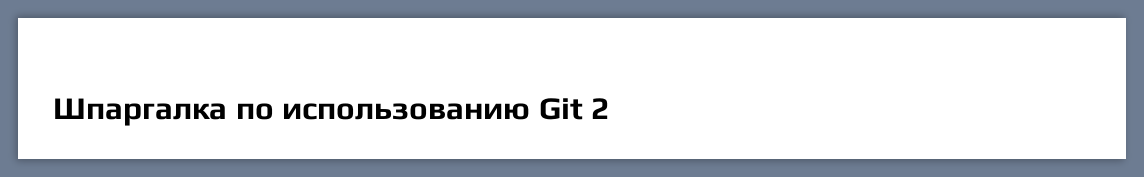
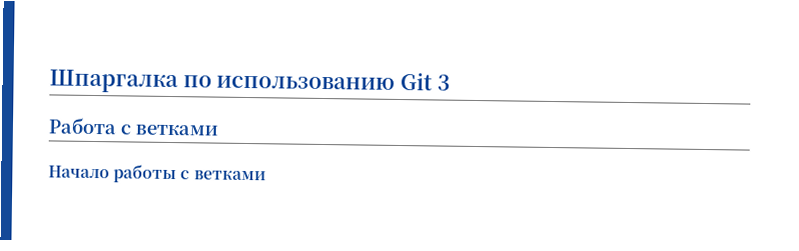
[591,98,610,119] 2 -> [436,74,450,91] [48,117,218,136] [48,164,266,184] 3 // Работа с ветками // Начало работы с ветками

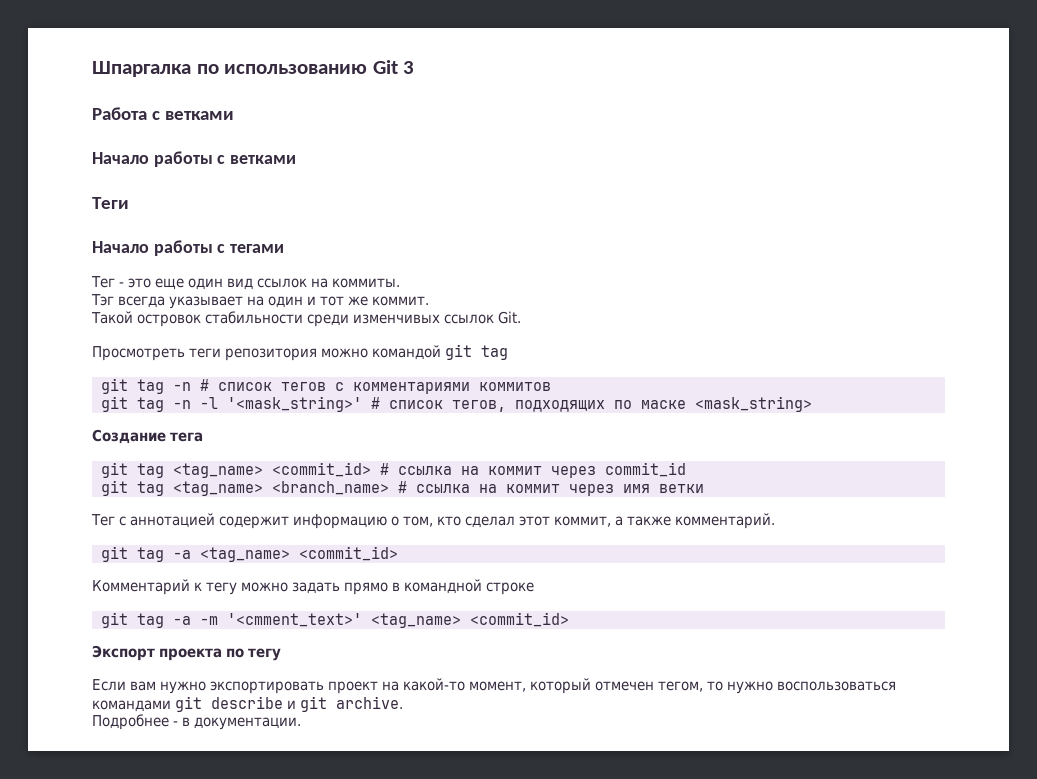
(266, 175) none -> [92,197,129,209] [92,240,285,256] [91,276,400,290] [91,294,429,309] [91,311,521,327] [92,344,508,361] [100,378,551,394] [100,396,812,412] [92,429,203,444] [100,462,686,478] [100,480,704,496] [91,513,775,529] [100,546,398,562] [92,579,534,595] [100,612,569,628] [92,645,281,661] [92,678,896,694] [92,696,403,712] [92,714,301,730] // Теги // Начало работы с тегами // Тег - это еще один вид ссылок на коммиты. // Тэг всегда указывает на один и тот же коммит. // Такой островок стабильности среди изменчивых ссылок Git. // Просмотреть теги репозитория можно командой git tag // git tag -n # список тегов с комментариями коммитов // git tag -n -l '<mask_string>' # список тегов, подходящих по маске <mask_string> // Создание тега // git tag <tag_name> <commit_id> # ссылка на коммит через commit_id // git tag <tag_name> <branch_name> # ссылка на коммит через имя ветки // Тег с аннотацией содержит информацию о том, кто сделал этот коммит, а также комментарий. // git tag -a <tag_name> <commit_id> // Комментарий к тегу можно задать прямо в командной строке // git tag -a -m '<cmment_text>' <tag_name> <commit_id> // Экспорт проекта по тегу // Если вам нужно экспортировать проект на какой-то момент, который отмечен тегом, то нужно воспользоваться командами git describe и git archive. // Подробнее - в документации.

